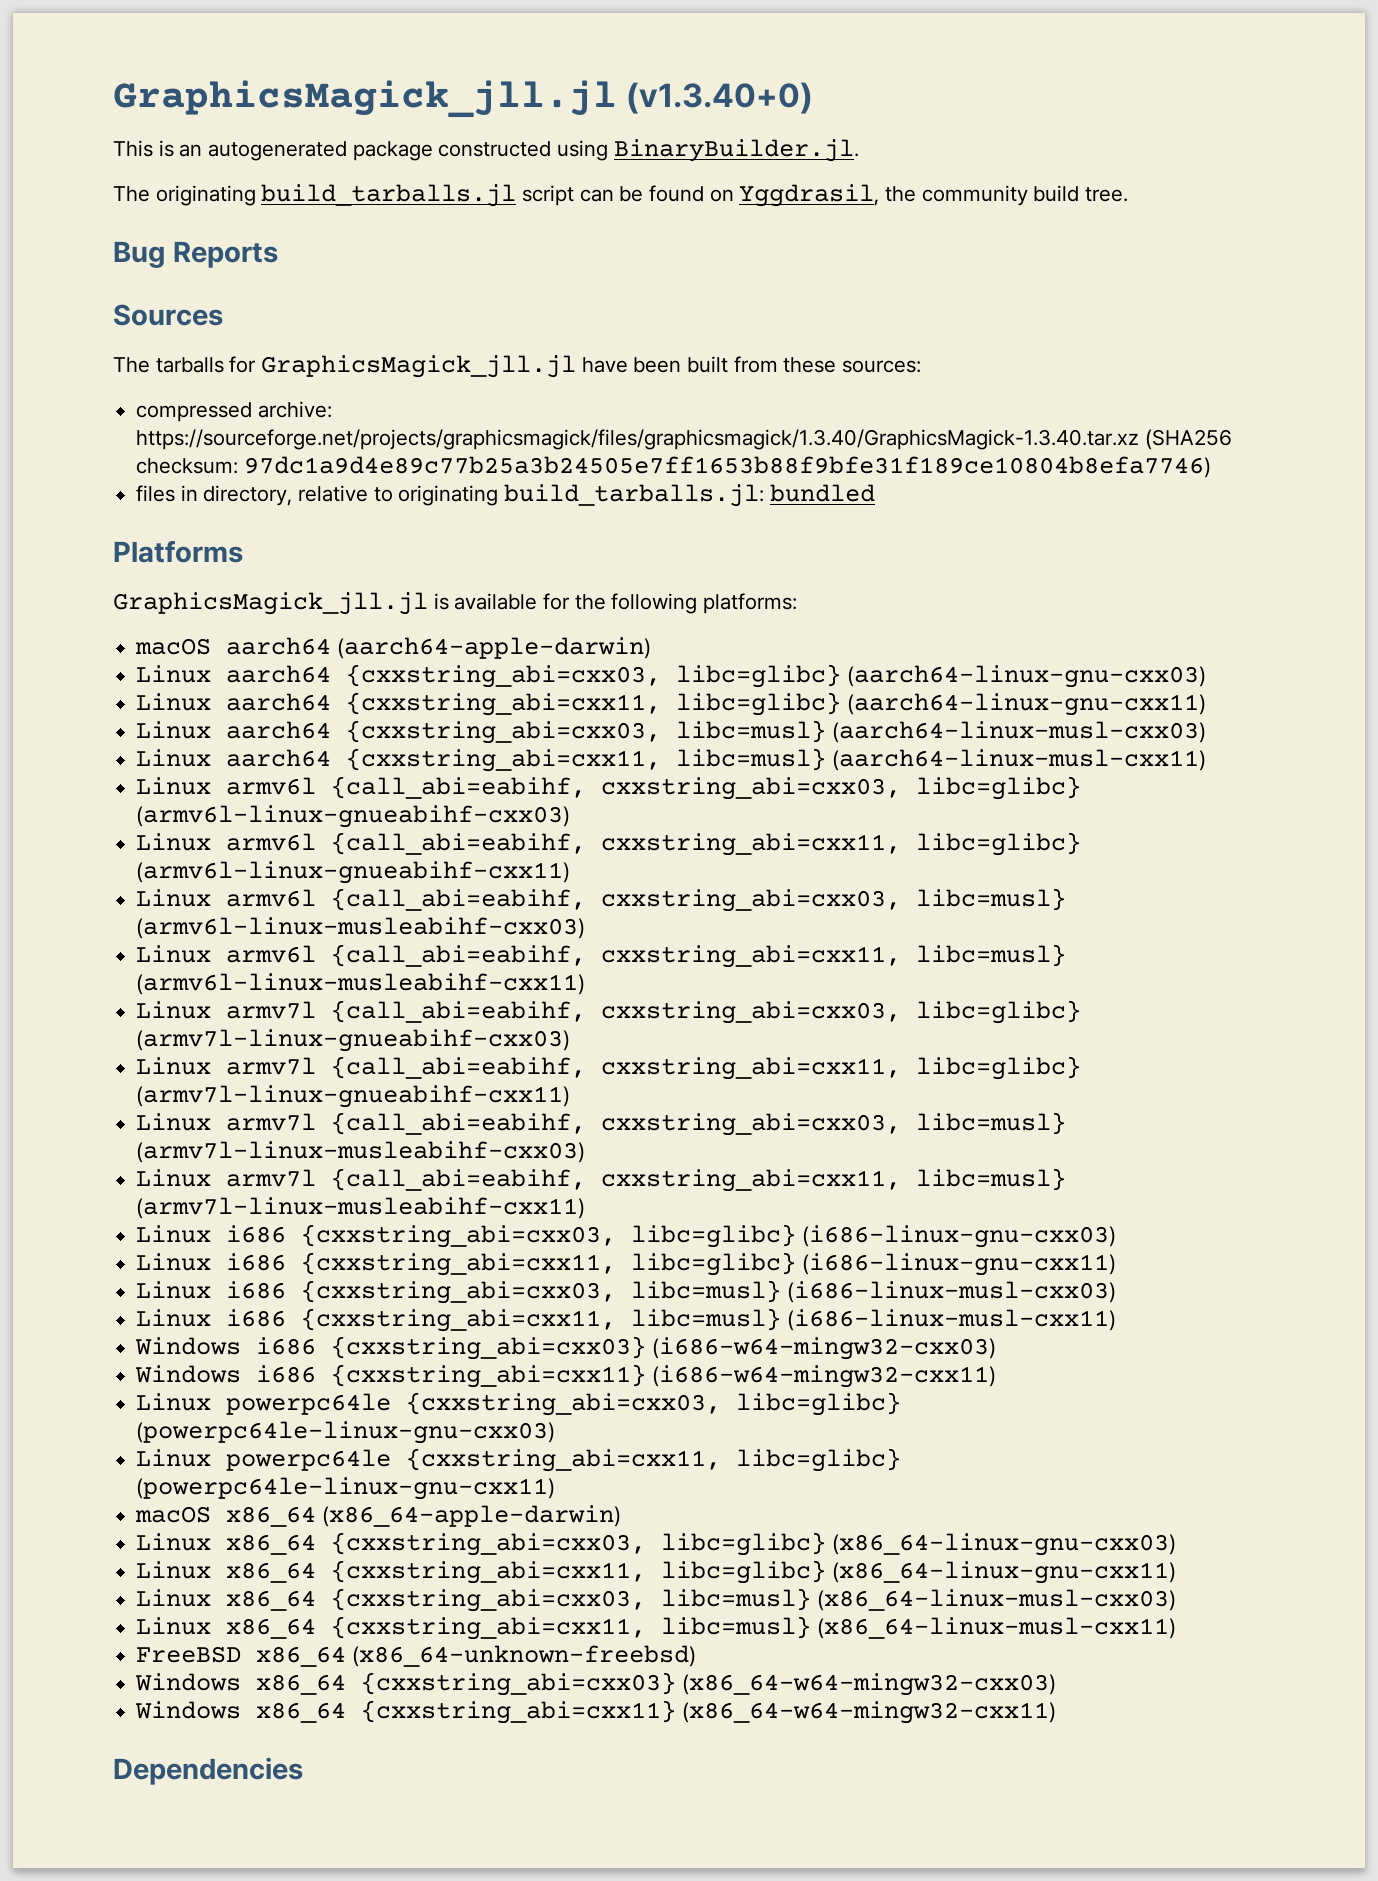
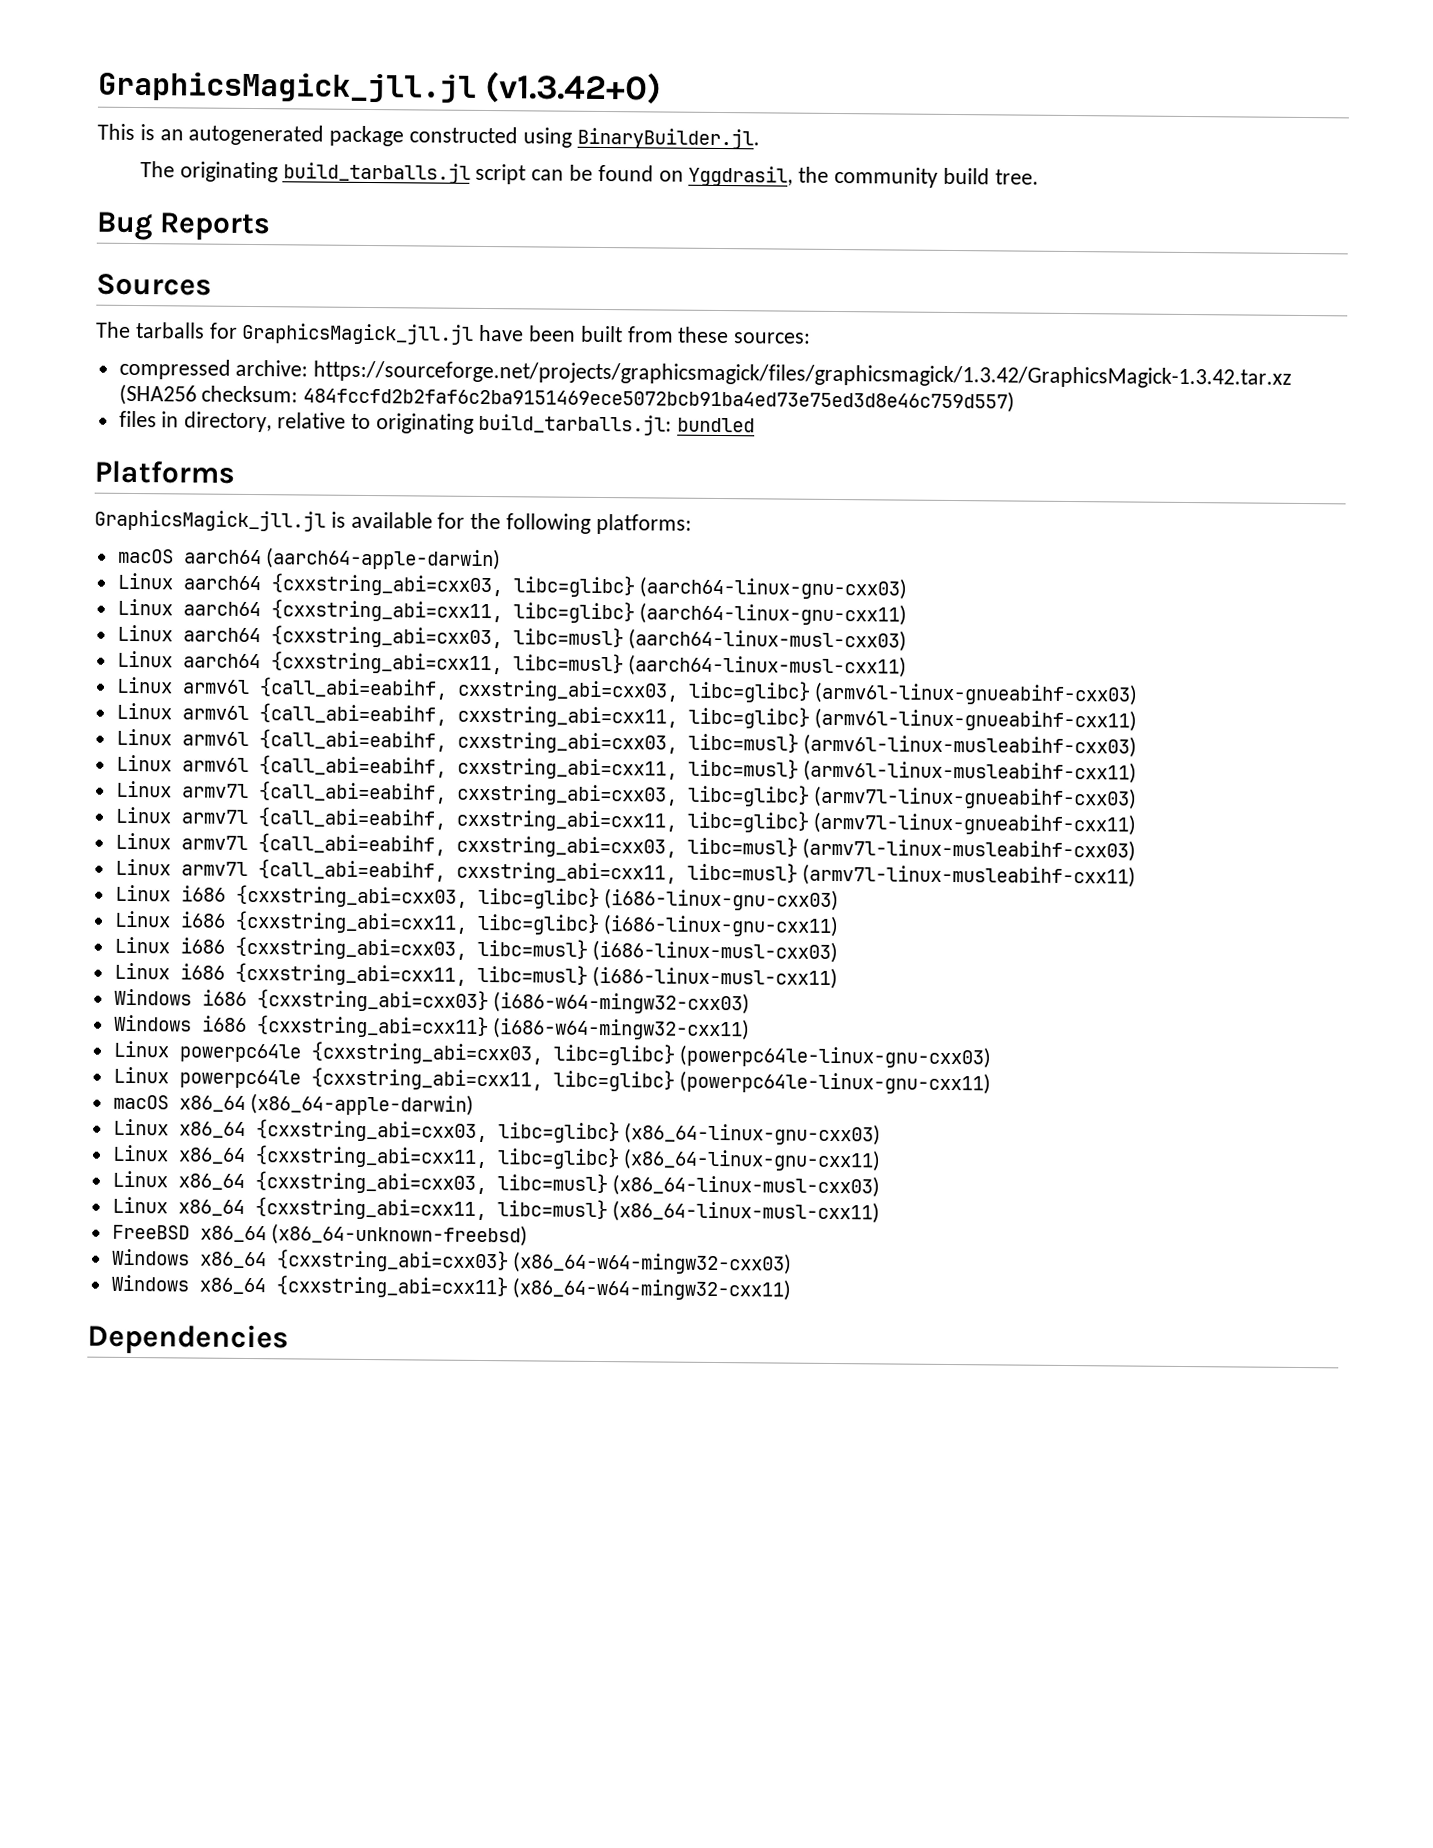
[113,80,813,118] GraphicsMagick_jll.jl (v1.3.40+0) -> [98,70,663,105] GraphicsMagick_jll.jl (v1.3.42+0)
[136,429,1140,450] https://sourceforge.net/projects/graphicsmagick/files/graphicsmagick/1.3.40/GraphicsMagick-1.3.40.tar.xz -> [313,360,1293,389] https://sourceforge.net/projects/graphicsmagick/files/graphicsmagick/1.3.42/GraphicsMagick-1.3.42.tar.xz
[243,456,1211,478] 97dc1a9d4e89c77b25a3b24505e7ff1653b88f9bfe31f189ce10804b8efa7746) -> [303,385,1016,413] 484fccfd2b2faf6c2ba9151469ece5072bcb91ba4ed73e75ed3d8e46c759d557)

